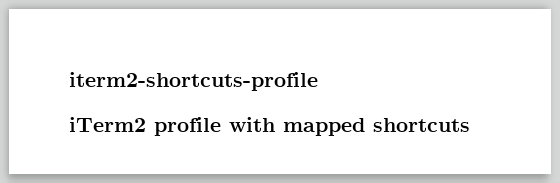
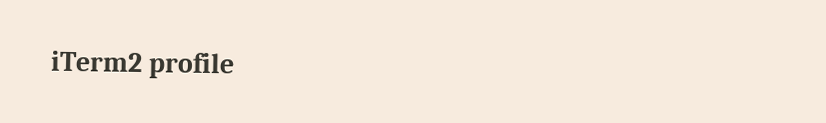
[69,72,318,91] iterm2-shortcuts-profile // -> (50, 61) none
[229,117,470,136] with mapped shortcuts -> (236, 66) none

